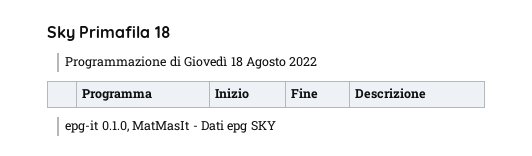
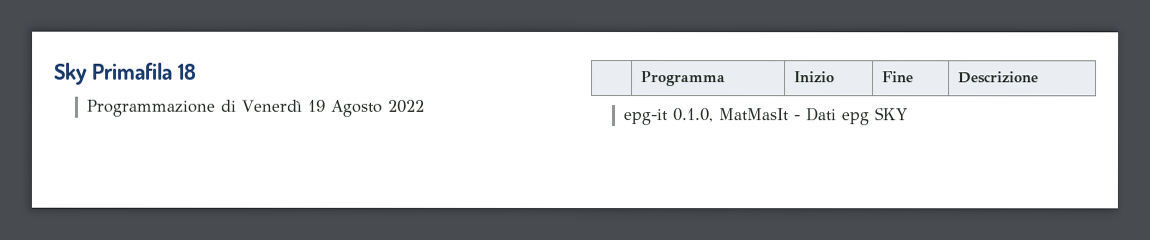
[184,56,243,67] Giovedì 18 -> [241,99,326,112] Venerdì 19

